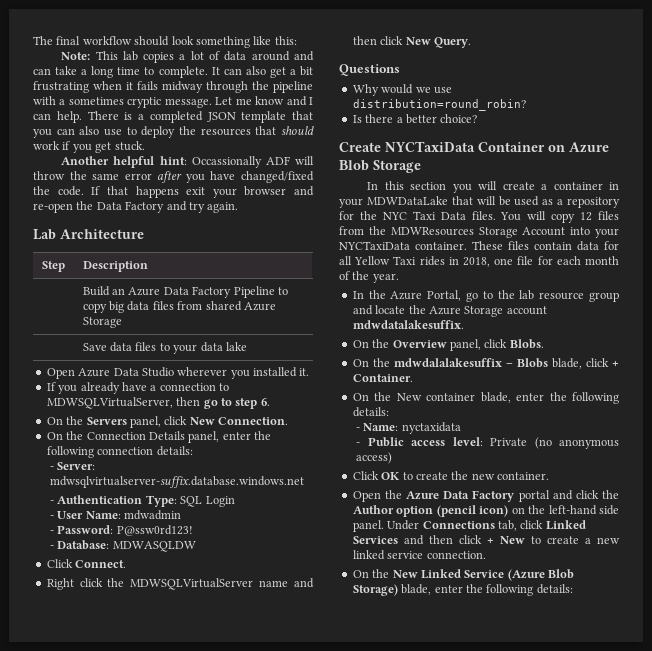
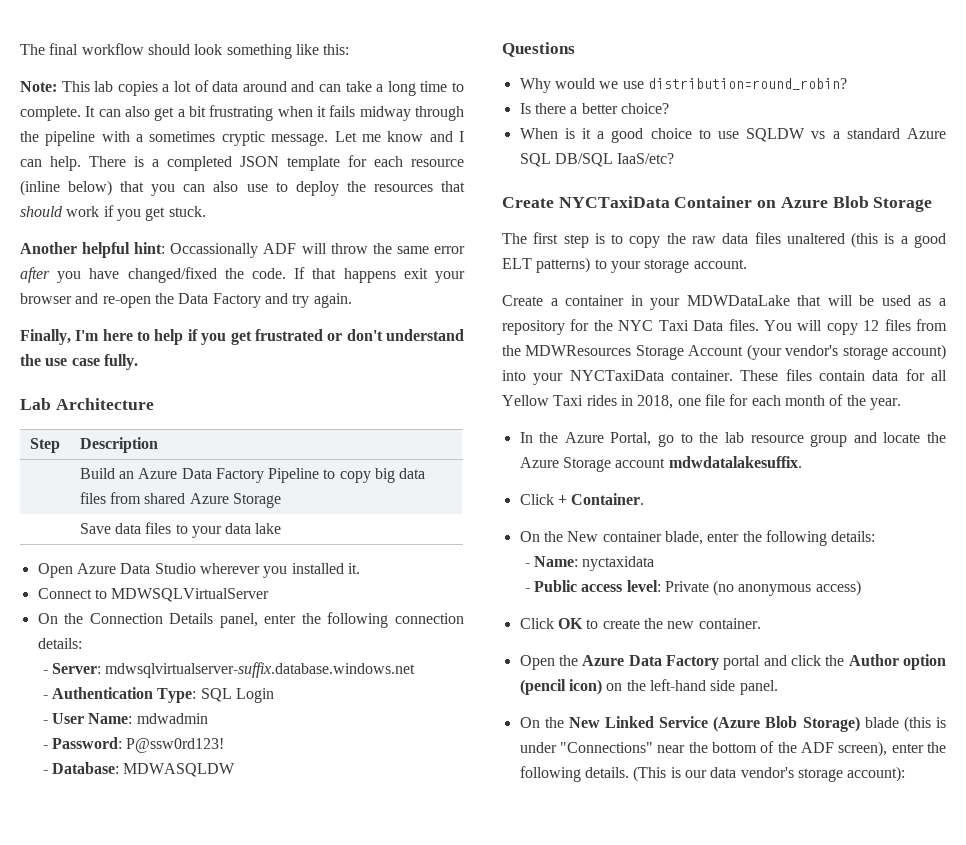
(287, 117) none -> [348,155,464,167] [20,180,113,196] for each resource (inline below)
(239, 207) none -> [20,329,465,345] [20,354,138,370] // Finally, I'm here to help if you get frustrated or don't understand the use case fully.
[46,382,229,394] [46,397,270,409] [46,416,288,428] If you already have a connection to MDWSQLVirtualServer, then go to step 6. // On the Servers panel, click New Connection. -> [37,588,270,602] Connect to MDWSQLVirtualServer
[46,559,127,568] [46,578,314,590] [352,36,471,48] // Click Connect. // Right click the MDWSQLVirtualServer name and then click New Query. -> (236, 770) none
(478, 118) none -> [519,128,946,143] [519,153,675,167] // When is it a good choice to use SQLDW vs a standard Azure SQL DB/SQL IaaS/etc?
[367,181,535,193] In this section you will create -> [502,232,946,248] [502,257,747,273] [502,295,543,306] The first step is to copy the raw data files unaltered (this is a good ELT patterns) to your storage account. // Create
(566, 231) none -> [746,344,946,360] (your vendor's storage account)
[352,339,544,351] [352,358,609,369] On the Overview panel, click Blobs. // On the mdwdalalakesuffix – Blobs blade, click -> [519,494,554,505] Click
[387,520,586,531] [352,535,620,545] [352,550,486,560] Under Connections tab, click Linked Services and then click + New to create a new linked service connection. -> (778, 687) none
[401,584,573,596] blade, enter the following details: -> [864,716,946,732] [519,741,946,757] [519,766,906,782] blade (this is under "Connections" near the bottom of the ADF screen), enter the following details. (This is our data vendor's storage account):

